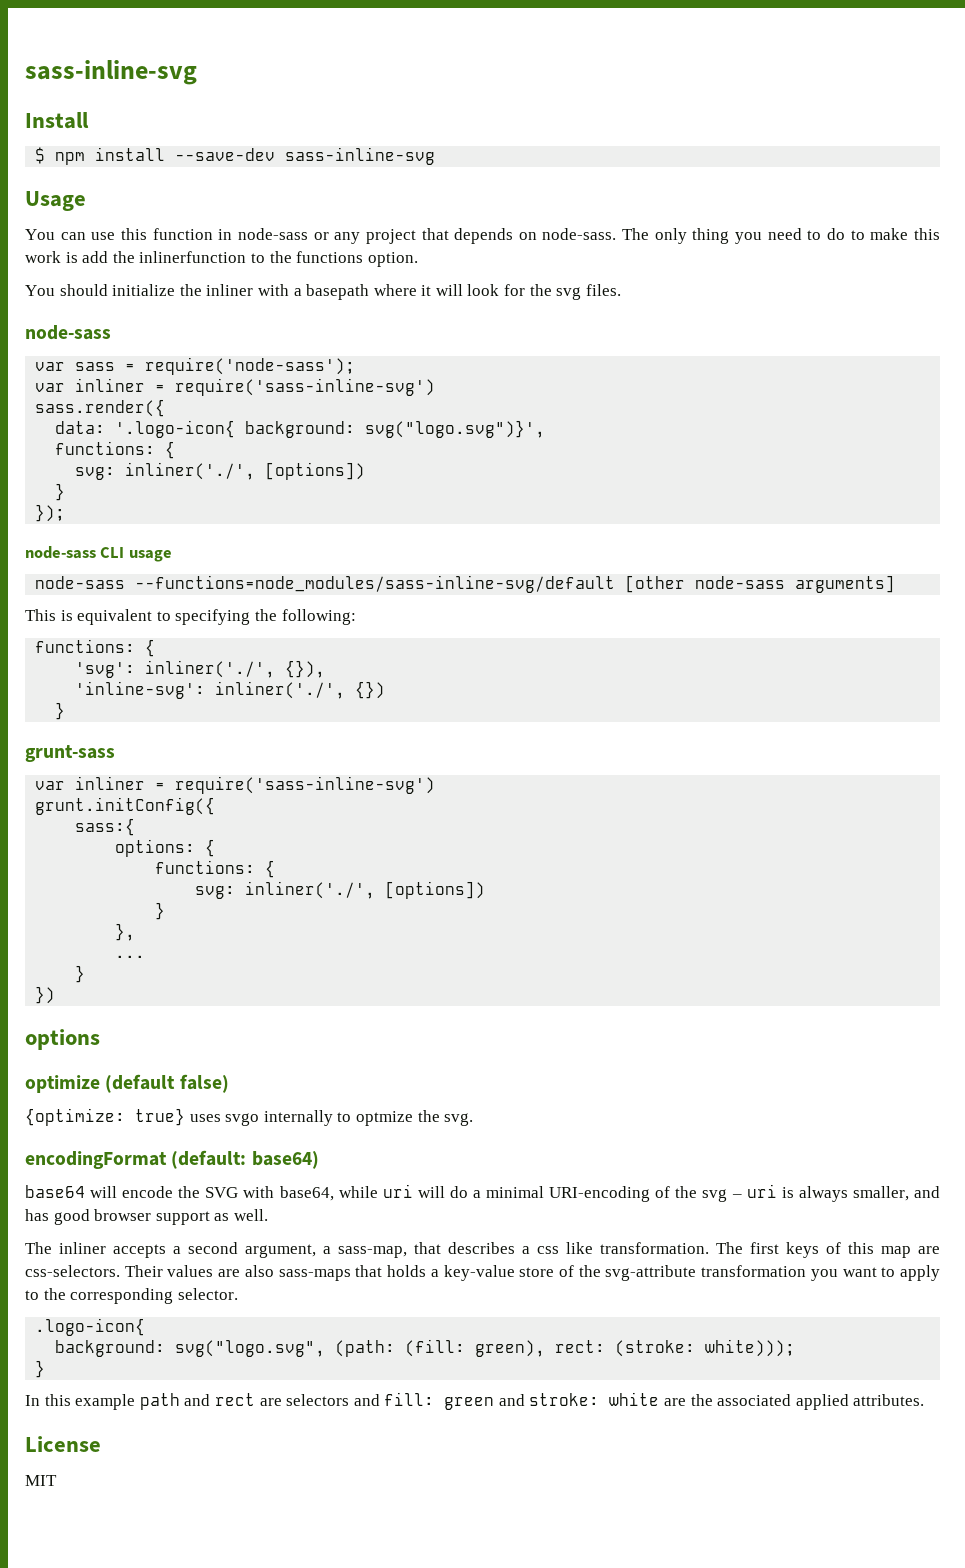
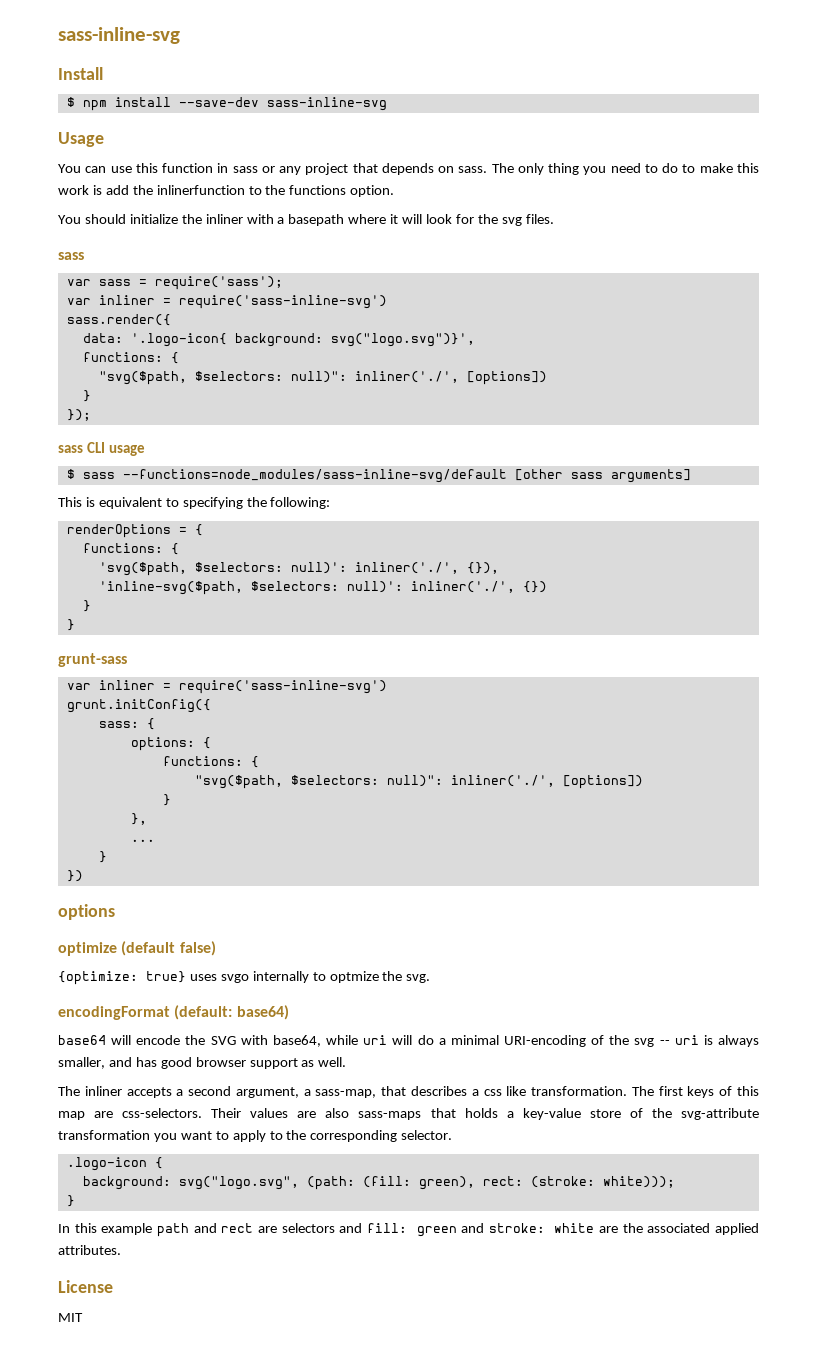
[237,228,308,240] node-sass -> [232,166,258,173] sass
[542,228,617,240] node-sass. -> [458,166,488,173] sass.
[25,325,111,340] node-sass -> [58,252,84,260] sass
[145,357,356,375] require('node-sass'); -> [154,276,283,290] require('sass');
[75,467,116,480] svg: -> [98,371,347,385] "svg($path, $selectors: null)":
[25,546,96,559] node-sass -> [58,445,83,453] sass
[35,576,126,589] node-sass -> [66,469,115,479] $ sass
[695,576,786,589] node-sass -> [570,472,603,479] sass
[35,639,156,657] [75,662,136,678] // functions: { // 'svg': -> [66,524,203,538] [82,543,179,555] [98,562,347,576] // renderOptions = { // functions: { // 'svg($path, $selectors: null)':
[75,681,206,699] 'inline-svg': -> [98,581,403,595] 'inline-svg($path, $selectors: null)':
(66, 711) none -> [66,619,75,631] // }
[75,818,136,836] sass:{ -> [98,718,155,730] sass: {
[195,886,236,899] svg: -> [194,775,443,789] "svg($path, $selectors: null)":
[731,1194,742,1198] – -> [659,1040,670,1045] --
[35,1318,146,1336] .logo-icon{ -> [66,1157,163,1171] .logo-icon {

